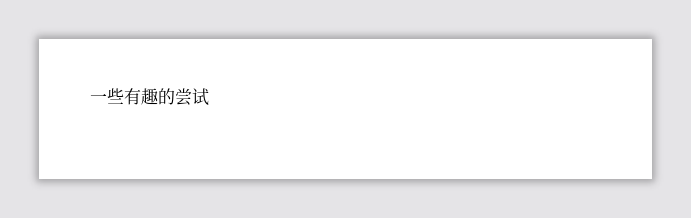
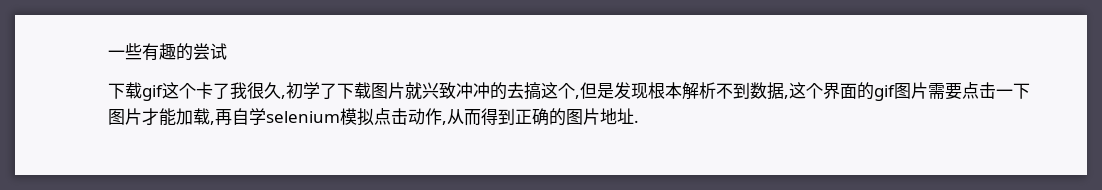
(209, 97) none -> [108,82,1030,101] [108,108,639,126] // 下载gif这个卡了我很久,初学了下载图片就兴致冲冲的去搞这个,但是发现根本解析不到数据,这个界面的gif图片需要点击一下图片才能加载,再自学selenium模拟点击动作,从而得到正确的图片地址.

